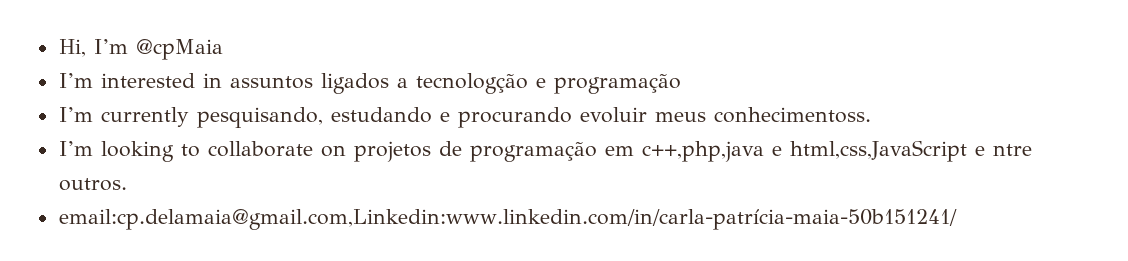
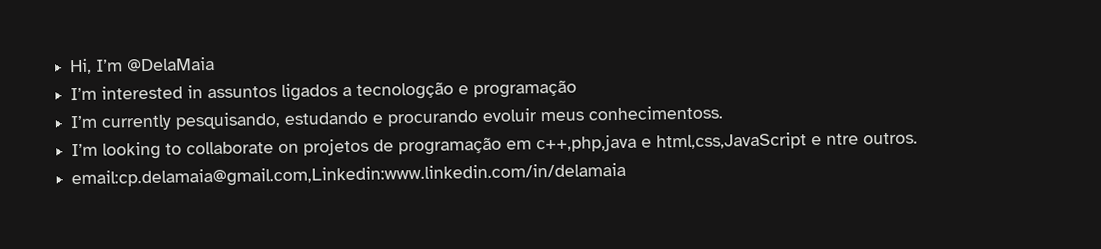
[135,39,223,60] @cpMaia -> [126,56,216,72] @DelaMaia
[58,209,957,230] email:cp.delamaia@gmail.com,Linkedin:www.linkedin.com/in/carla-patrícia-maia-50b151241/ -> [71,162,627,189] email:cp.delamaia@gmail.com,Linkedin:www.linkedin.com/in/delamaia

